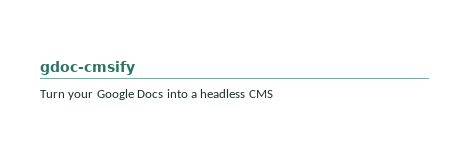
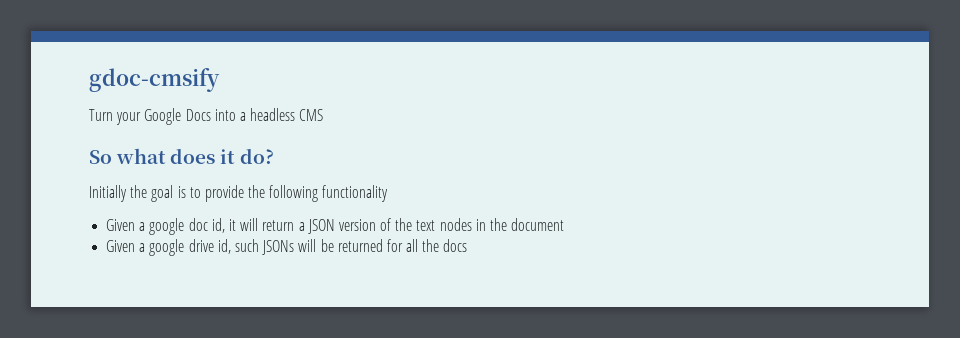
(273, 94) none -> [89,148,274,164] [89,185,389,202] [106,218,565,235] [106,239,468,256] // So what does it do? // Initially the goal is to provide the following functionality // Given a google doc id, it will return a JSON version of the text nodes in the document // Given a google drive id, such JSONs will be returned for all the docs

